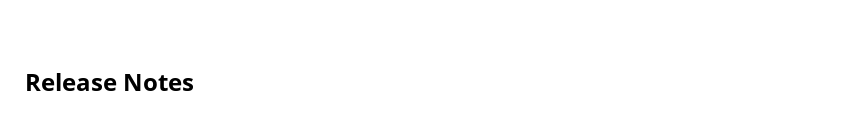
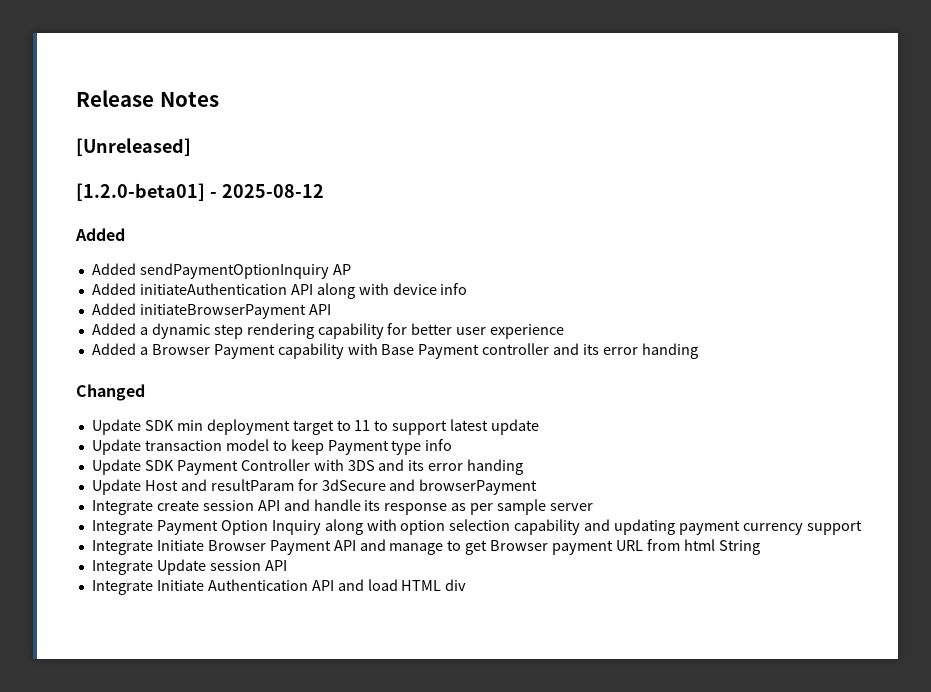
(195, 82) none -> [76,138,191,156] [76,183,324,201] [75,228,125,241] [91,263,351,279] [91,283,468,299] [91,303,331,319] [91,323,565,339] [91,343,698,359] [76,384,145,401] [91,419,540,435] [91,439,453,455] [91,459,524,475] [91,479,538,495] [91,499,594,515] [91,519,862,535] [91,539,760,555] [91,559,287,575] [91,579,467,595] // [Unreleased] // [1.2.0-beta01] - 2025-08-12 // Added // Added sendPaymentOptionInquiry AP // Added initiateAuthentication API along with device info // Added initiateBrowserPayment API // Added a dynamic step rendering capability for better user experience // Added a Browser Payment capability with Base Payment controller and its error handing // Changed // Update SDK min deployment target to 11 to support latest update // Update transaction model to keep Payment type info // Update SDK Payment Controller with 3DS and its error handing // Update Host and resultParam for 3dSecure and browserPayment // Integrate create session API and handle its response as per sample server // Integrate Payment Option Inquiry along with option selection capability and updating payment currency support // Integrate Initiate Browser Payment API and manage to get Browser payment URL from html String // Integrate Update session API // Integrate Initiate Authentication API and load HTML div

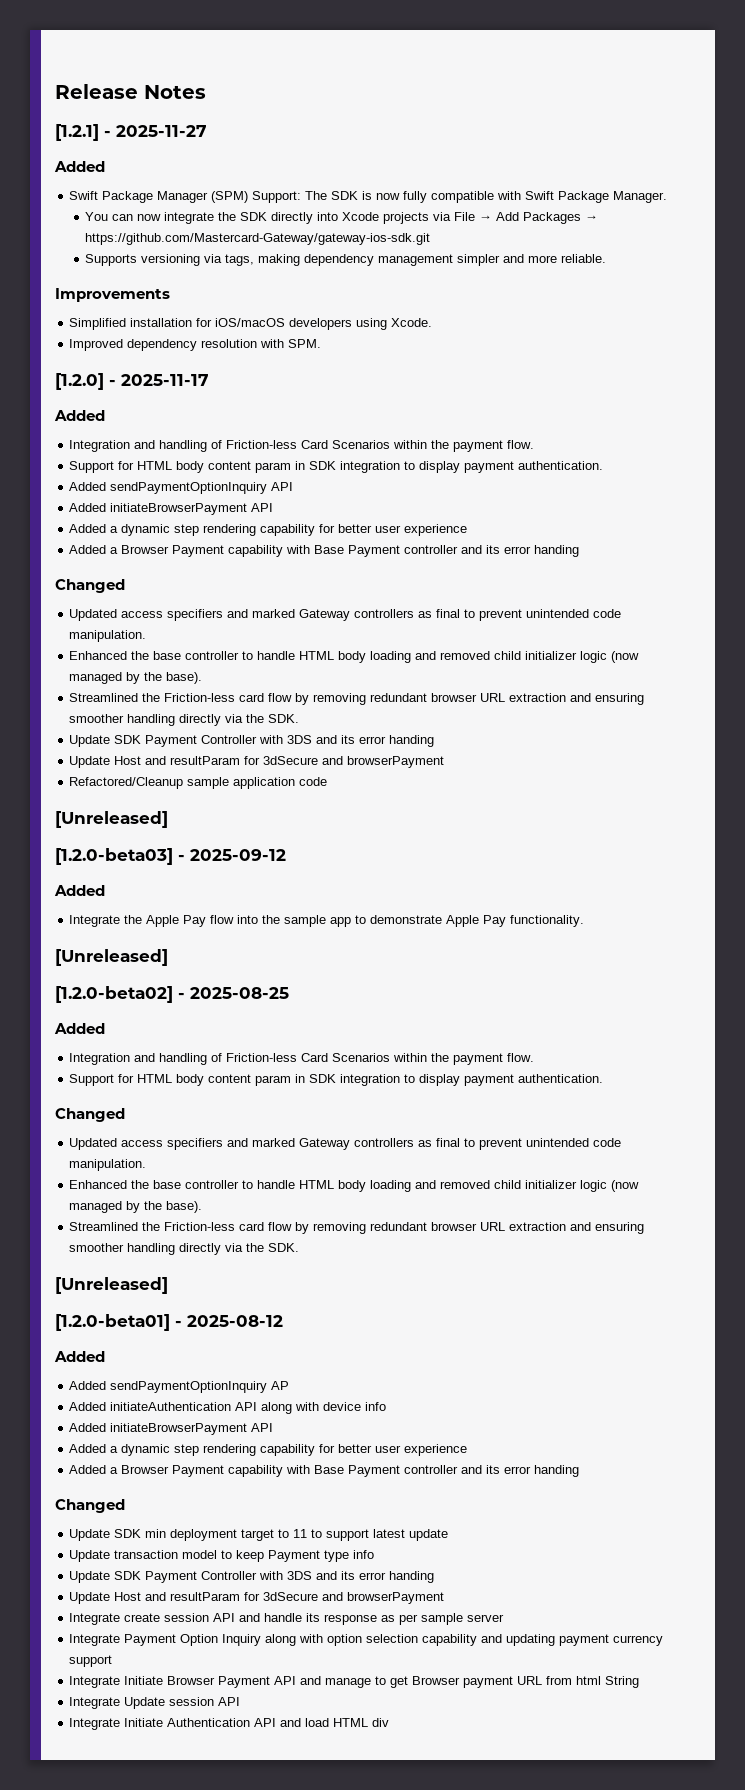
(219, 99) none -> [55,124,207,141] [54,161,105,172] [69,191,668,203] [85,212,599,224] [85,233,431,245] [85,254,607,266] [55,288,170,302] [69,318,433,330] [69,339,322,351] [55,373,209,390] [54,410,105,421] [69,440,535,452] [69,461,604,473] [69,482,294,494] [69,503,274,515] [69,524,468,536] [69,545,580,557] [55,579,125,593] [69,609,622,621] [69,630,147,642] [69,651,640,663] [69,672,203,684] [69,693,645,705] [69,714,300,726] [69,735,435,747] [69,756,445,768] [69,777,328,789] [55,811,168,828] [55,848,286,865] [54,885,105,896] [69,915,585,927] [55,949,168,966] [55,986,289,1003] [54,1023,105,1034] [69,1053,535,1065] [69,1074,604,1086] [55,1108,125,1122] [69,1138,622,1150] [69,1159,147,1171] [69,1180,640,1192] [69,1201,203,1213] [69,1222,645,1234] [69,1243,300,1255] // [1.2.1] - 2025-11-27 // Added // Swift Package Manager (SPM) Support: The SDK is now fully compatible with Swift Package Manager. // You can now integrate the SDK directly into Xcode projects via File → Add Packages → https://github.com/Mastercard-Gateway/gateway-ios-sdk.git // Supports versioning via tags, making dependency management simpler and more reliable. // Improvements // Simplified installation for iOS/macOS developers using Xcode. // Improved dependency resolution with SPM. // [1.2.0] - 2025-11-17 // Added // Integration and handling of Friction-less Card Scenarios within the payment flow. // Support for HTML body content param in SDK integration to display payment authentication. // Added sendPaymentOptionInquiry API // Added initiateBrowserPayment API // Added a dynamic step rendering capability for better user experience // Added a Browser Payment capability with Base Payment controller and its error handing // Changed // Updated access specifiers and marked Gateway controllers as final to prevent unintended code manipulation. // Enhanced the base controller to handle HTML body loading and removed child initializer logic (now managed by the base). // Streamlined the Friction-less card flow by removing redundant browser URL extraction and ensuring smoother handling directly via the SDK. // Update SDK Payment Controller with 3DS and its error handing // Update Host and resultParam for 3dSecure and browserPayment // Refactored/Cleanup sample application code // [Unreleased] // [1.2.0-beta03] - 2025-09-12 // Added // Integrate the Apple Pay flow into the sample app to demonstrate Apple Pay functionality. // [Unreleased] // [1.2.0-beta02] - 2025-08-25 // Added // Integration and handling of Friction-less Card Scenarios within the payment flow. // Support for HTML body content param in SDK integration to display payment authentication. // Changed // Updated access specifiers and marked Gateway controllers as final to prevent unintended code manipulation. // Enhanced the base controller to handle HTML body loading and removed child initializer logic (now managed by the base). // Streamlined the Friction-less card flow by removing redundant browser URL extraction and ensuring smoother handling directly via the SDK.

